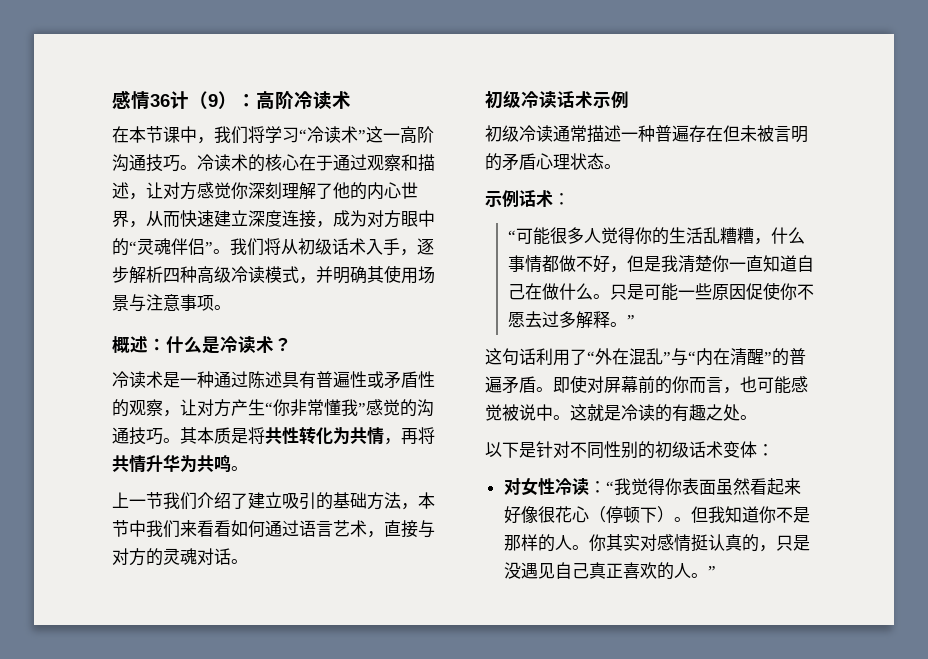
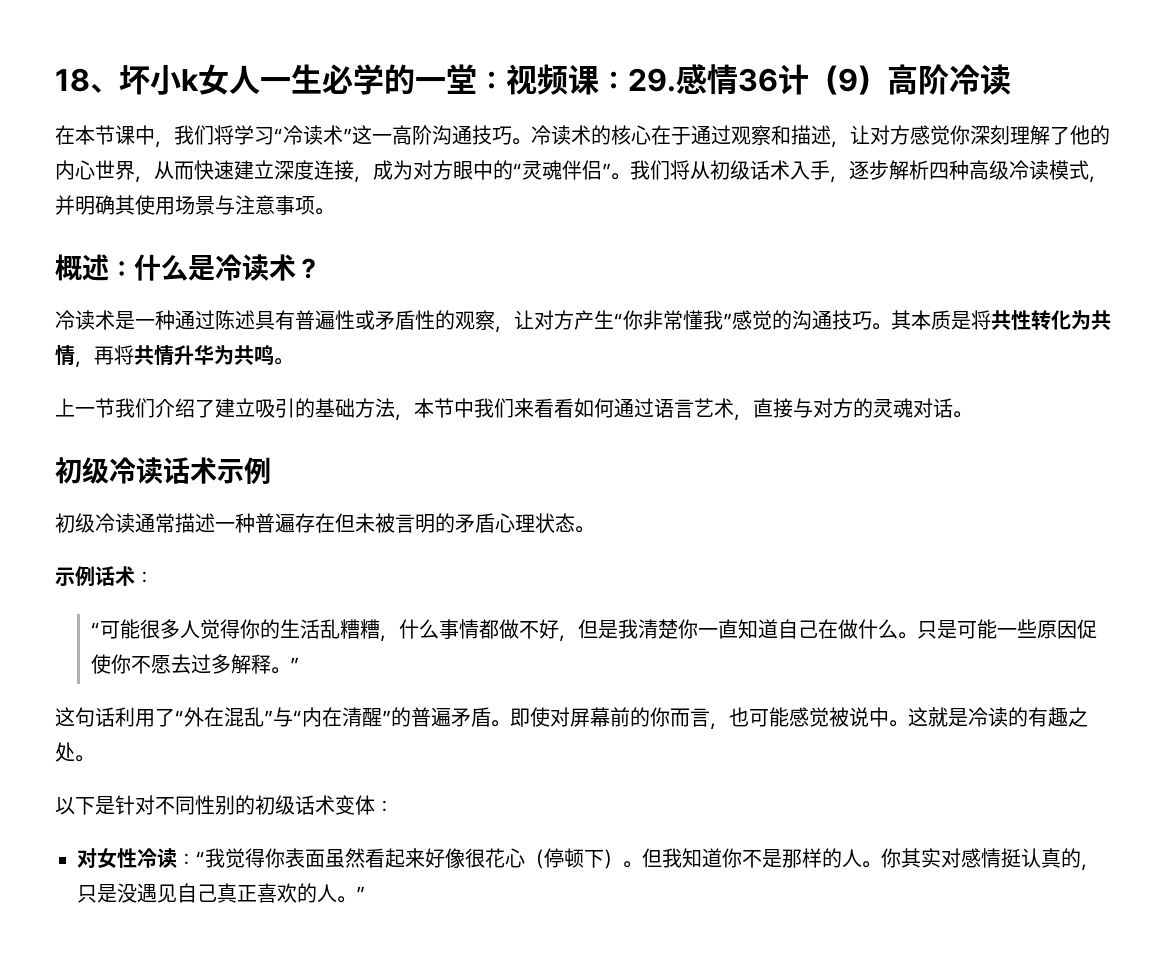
(112, 99) none -> [55,64,676,95] 18、坏小k女人一生必学的一堂：视频课：29.
[237,94,256,107] ： -> (887, 80) none
[332,91,351,109] 术 -> (1011, 79) none

